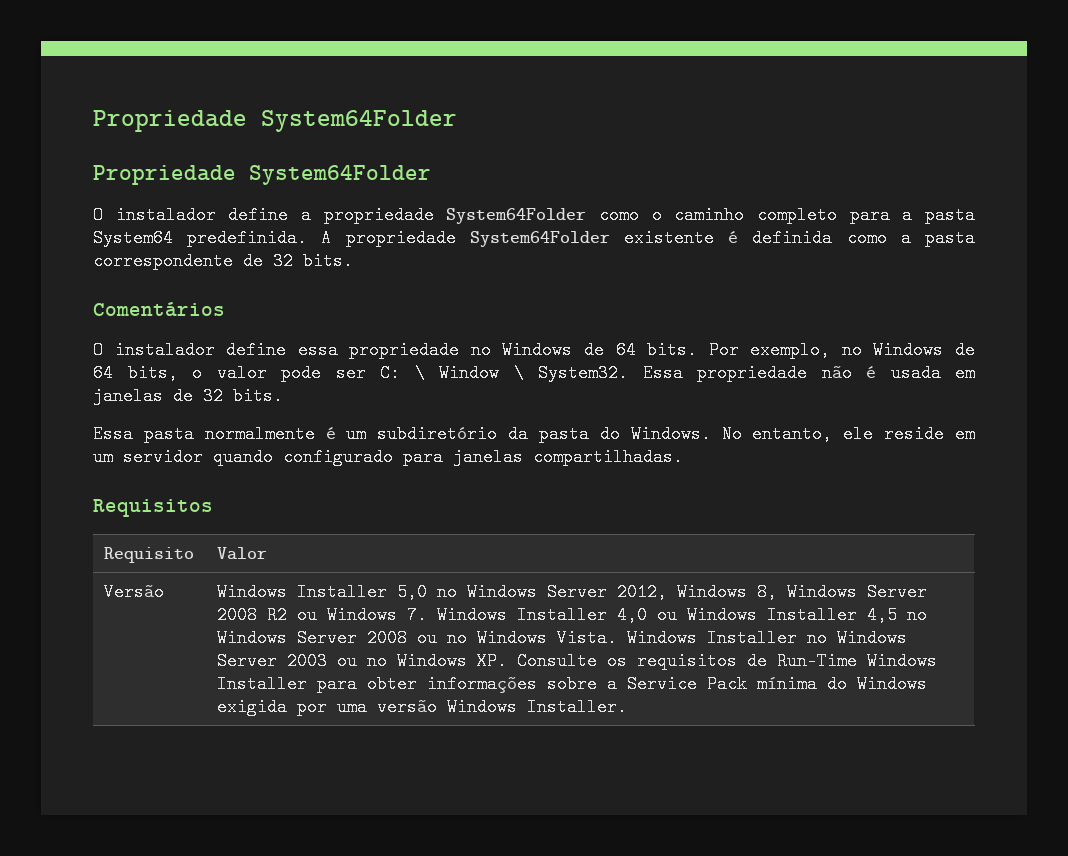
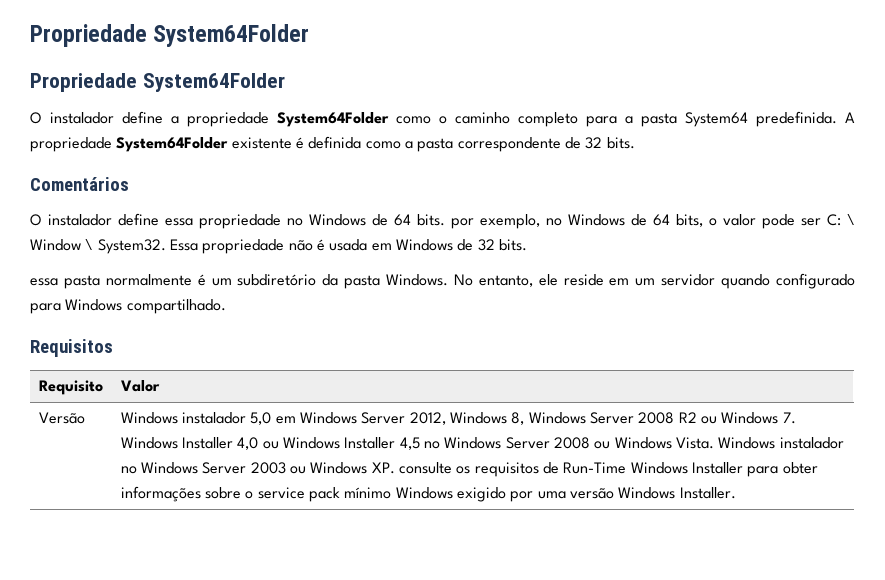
[708,341,739,359] Por -> [451,218,474,229] por
[93,387,283,405] [93,425,133,443] janelas de 32 bits. // Essa -> [395,239,527,251] [30,278,58,286] Windows de 32 bits. // essa
[599,425,620,443] do -> (381, 282) none
[453,448,683,466] janelas compartilhadas. -> [65,299,226,314] Windows compartilhado.
[297,583,458,601] Installer 5,0 no -> [182,412,296,425] instalador 5,0 em
[447,629,468,647] no -> (611, 445) none
[707,629,798,647] Installer -> [779,437,844,449] instalador
[367,652,388,670] no -> (307, 470) none
[517,652,598,670] Consulte -> [398,462,452,474] consulte
[607,675,928,693] [217,698,288,716] a Service Pack mínima do Windows exigida -> [245,487,506,502] o service pack mínimo Windows exigido

